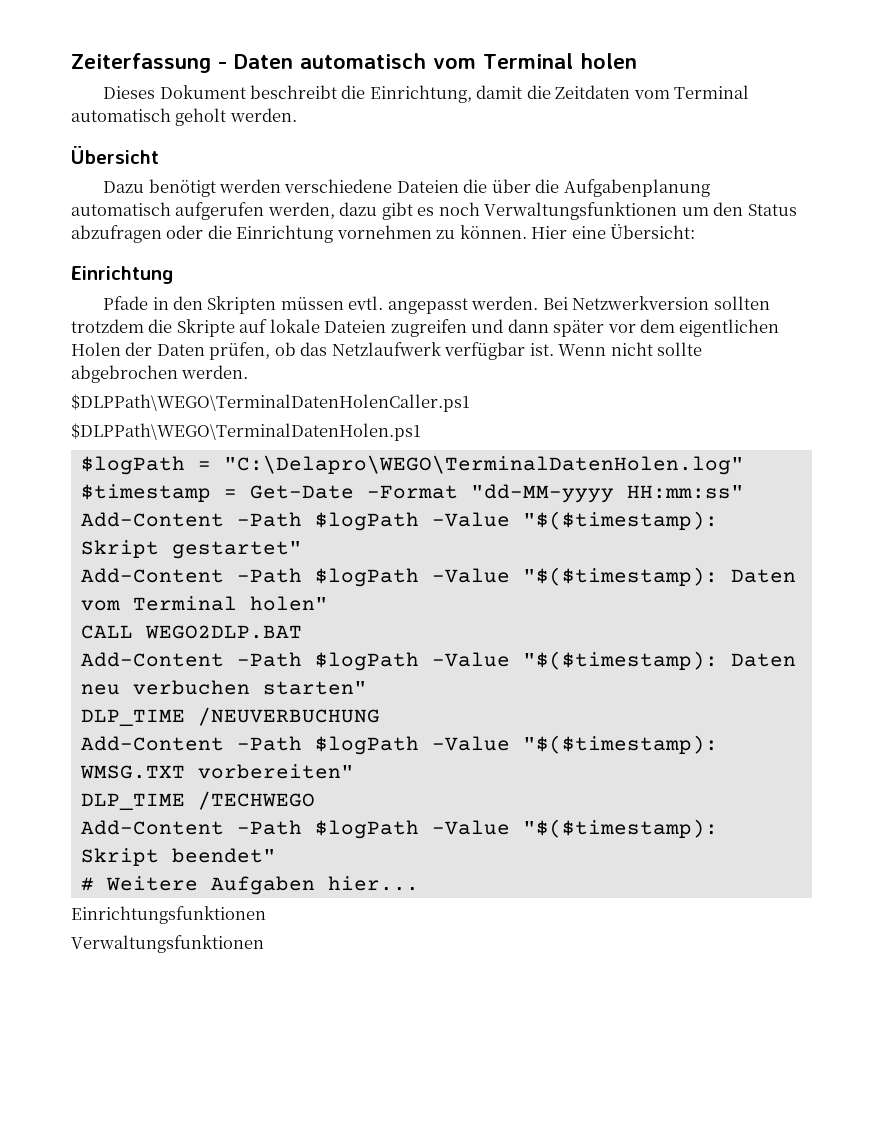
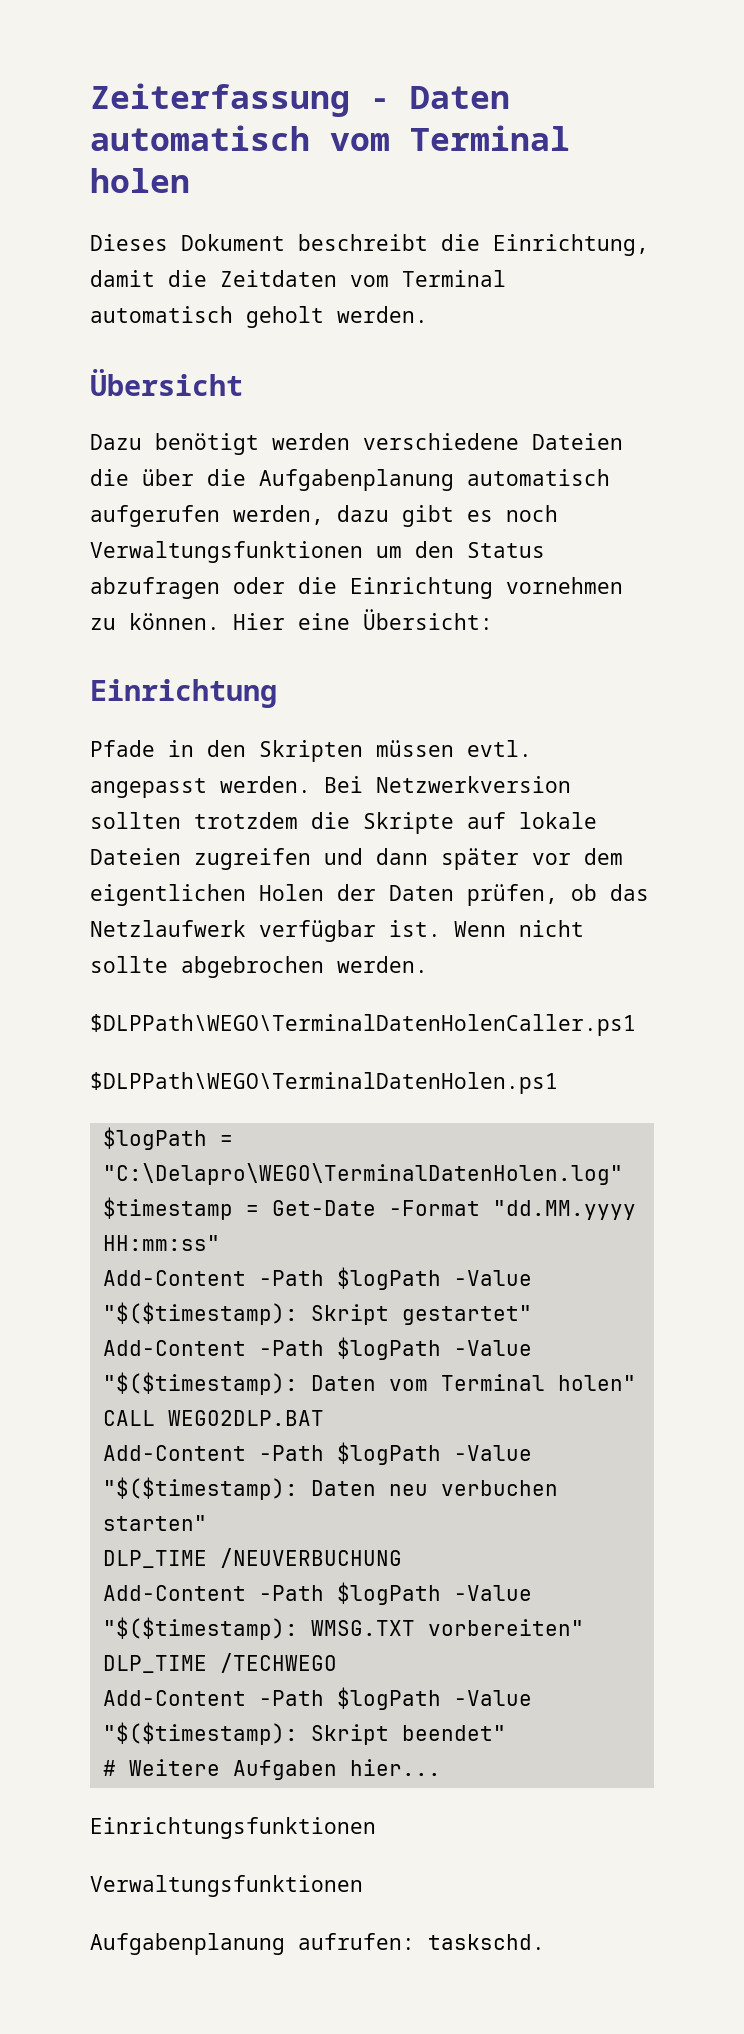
[470,484,614,503] "dd-MM-yyyy -> [492,1200,636,1220] "dd.MM.yyyy
(264, 944) none -> [90,1933,545,1955] // Aufgabenplanung aufrufen: taskschd.

